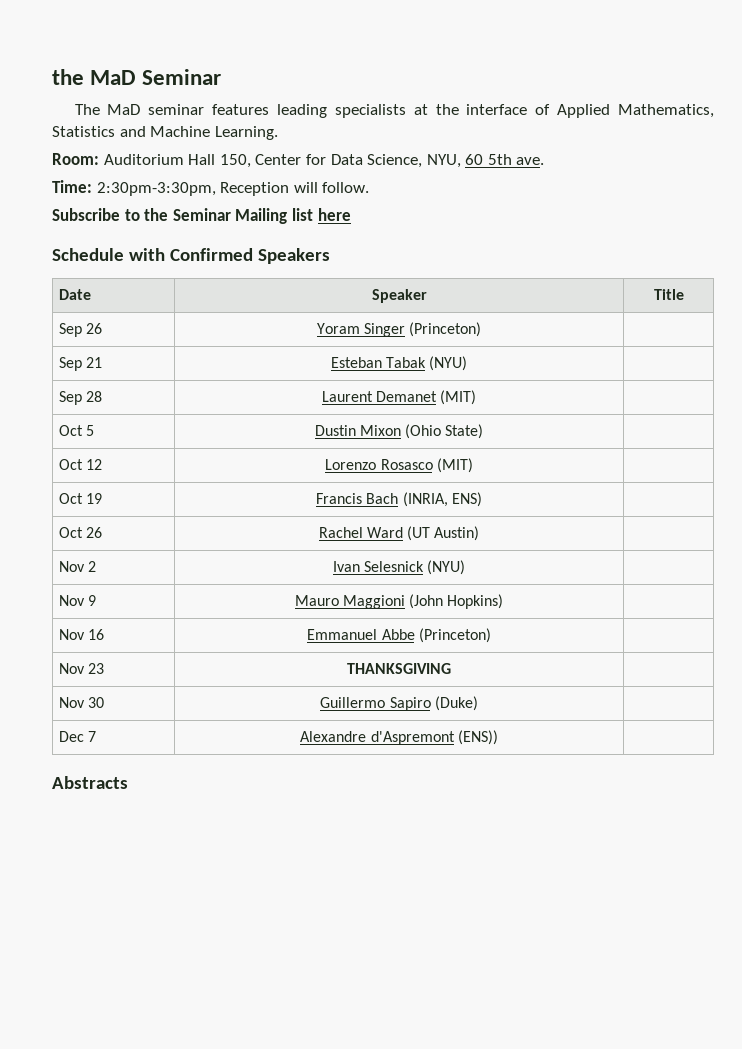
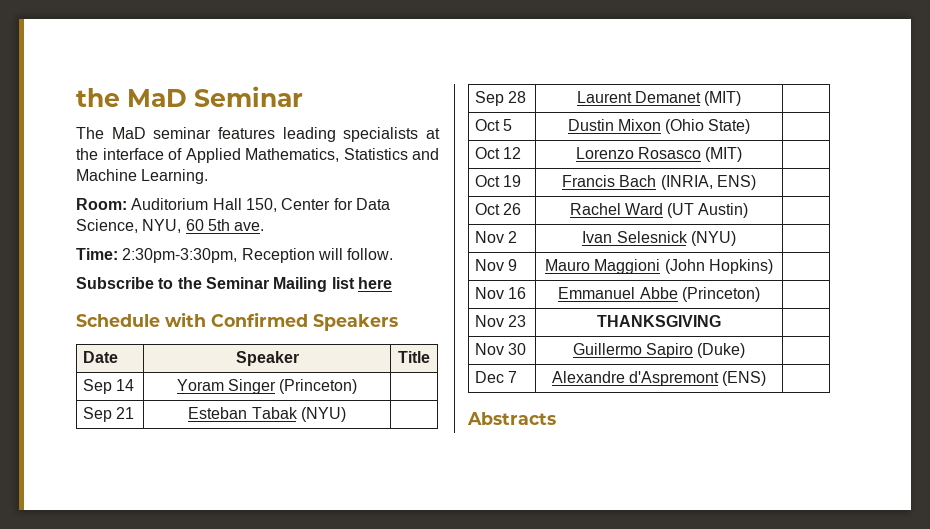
[86,323,103,334] 26 -> [116,379,135,391] 14
[457,730,498,745] (ENS)) -> [722,371,767,386] (ENS)

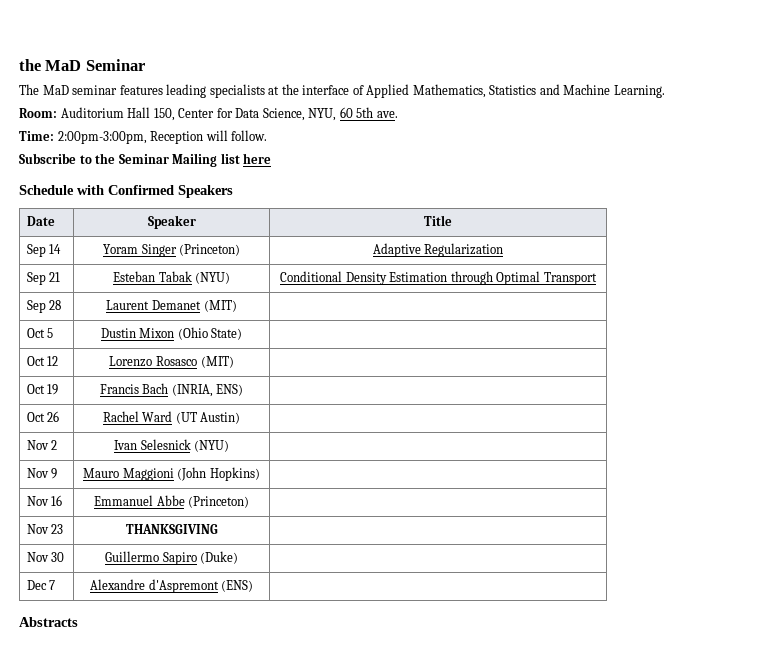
[122,248,238,263] 2:30pm-3:30pm, -> [57,131,147,144] 2:00pm-3:00pm,
(358, 386) none -> [372,243,504,257] Adaptive Regularization
(346, 414) none -> [280,271,597,285] Conditional Density Estimation through Optimal Transport

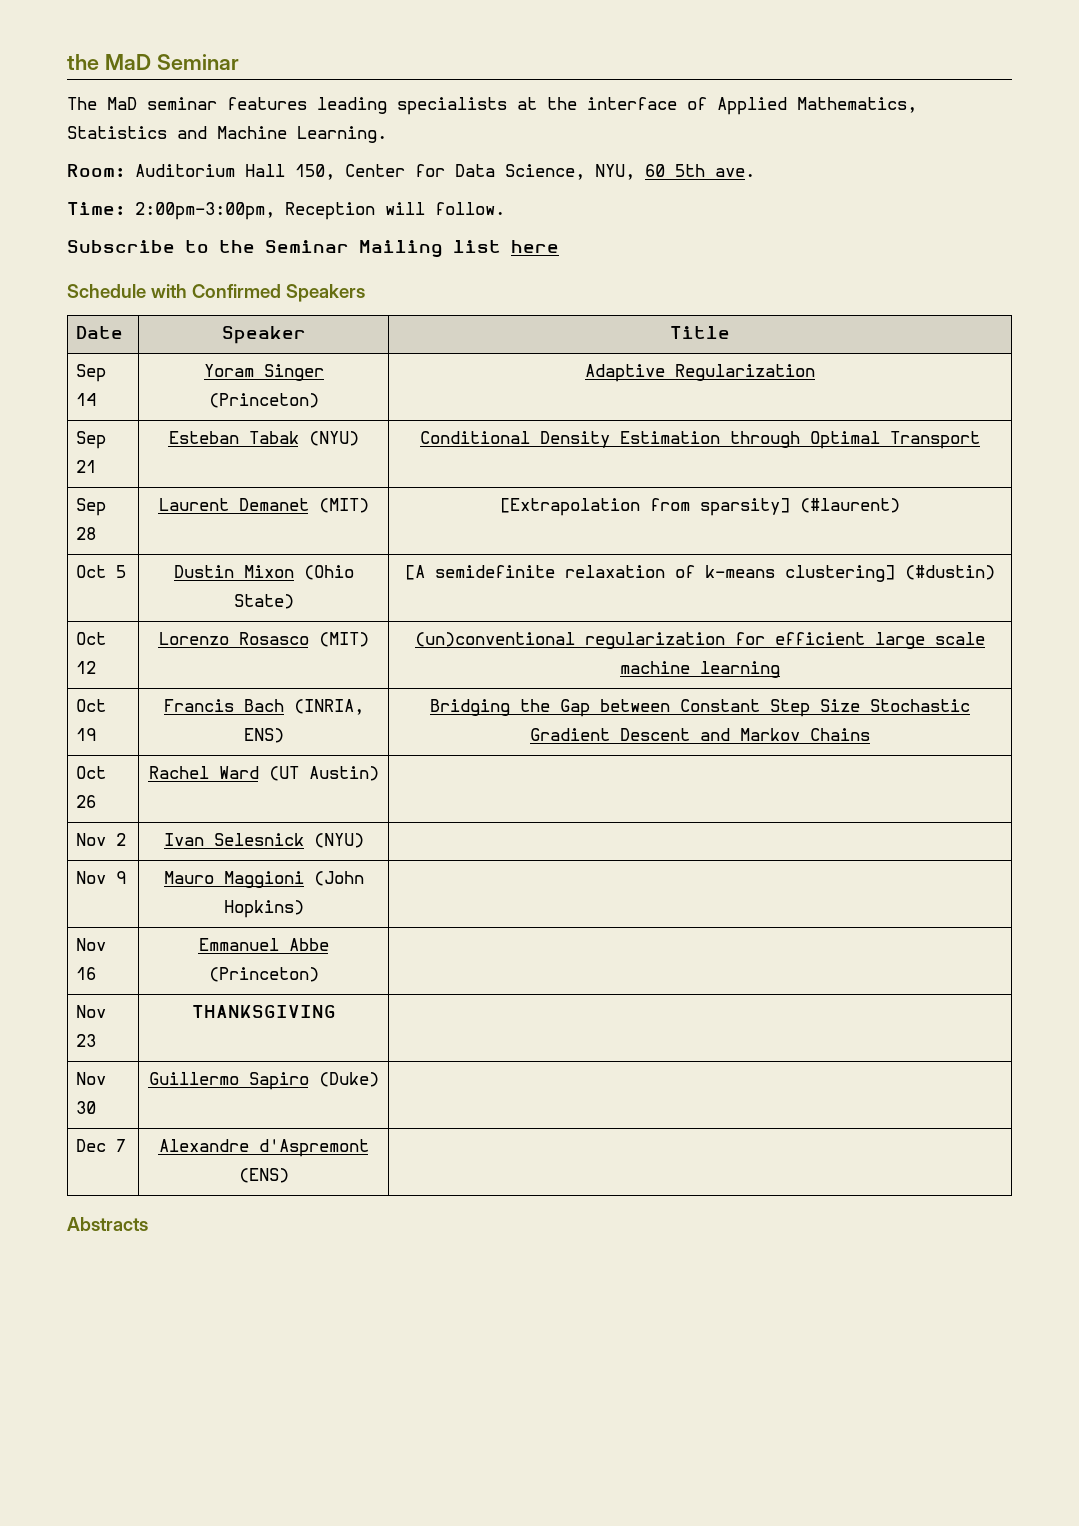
(237, 306) none -> [500,498,901,516] [Extrapolation from sparsity] (#laurent)
(243, 334) none -> [405,565,996,582] [A semidefinite relaxation of k-means clustering] (#dustin)
(234, 362) none -> [415,632,986,649] [620,661,781,678] (un)conventional regularization for efficient large scale machine learning
(244, 390) none -> [430,699,971,717] [530,728,871,741] Bridging the Gap between Constant Step Size Stochastic Gradient Descent and Markov Chains

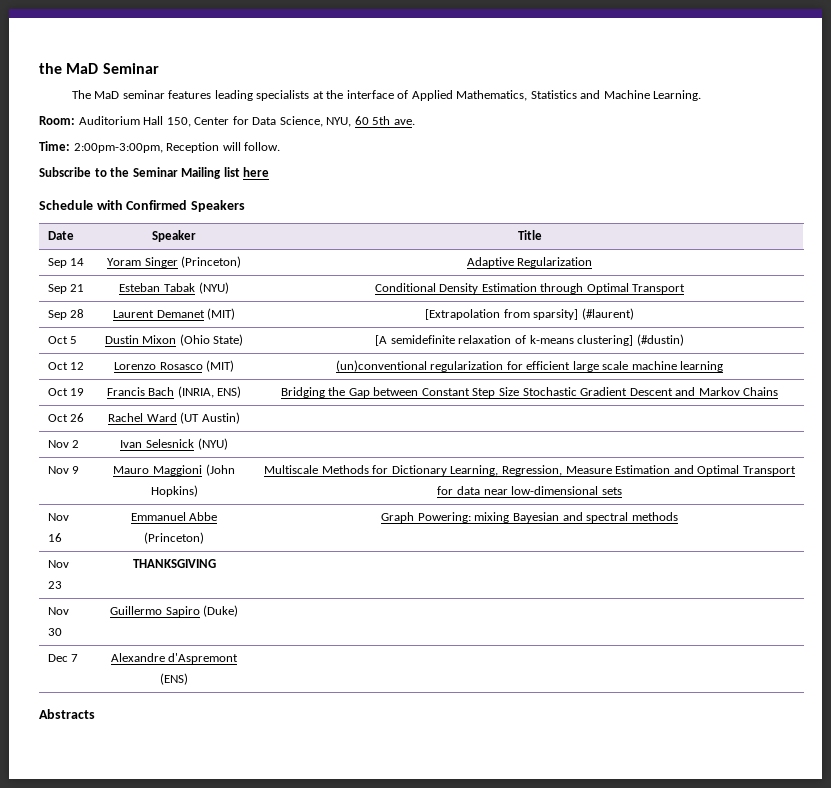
(304, 909) none -> [264,465,796,476] [437,486,622,495] Multiscale Methods for Dictionary Learning, Regression, Measure Estimation and Optimal Transport for data near low-dimensional sets
(319, 974) none -> [381,512,678,523] Graph Powering: mixing Bayesian and spectral methods

